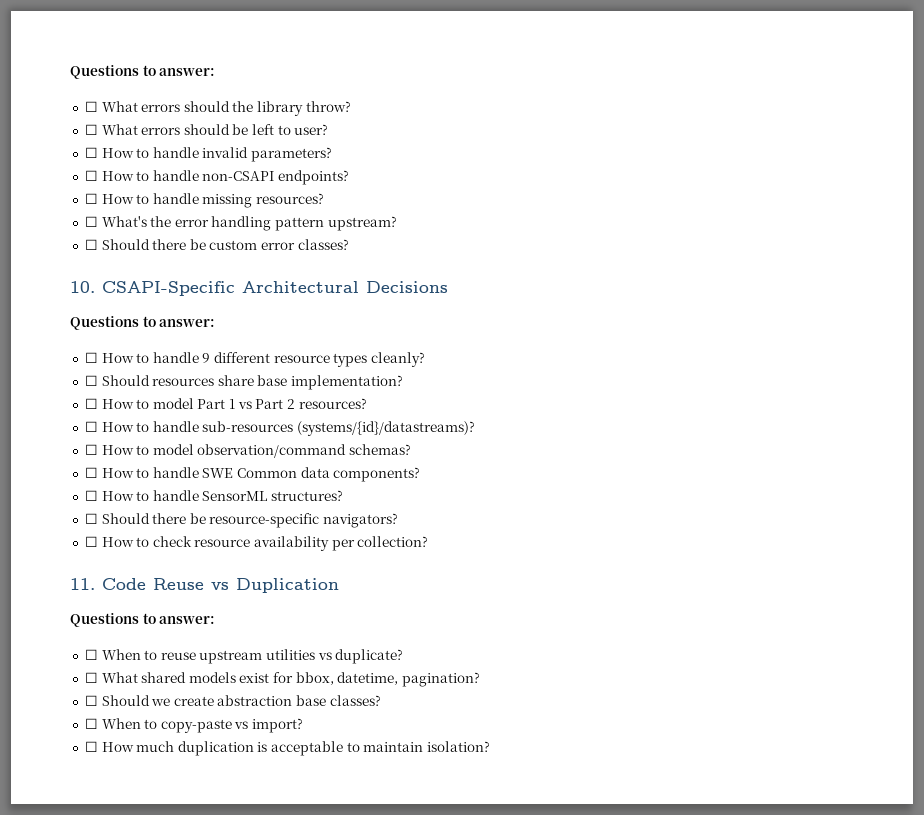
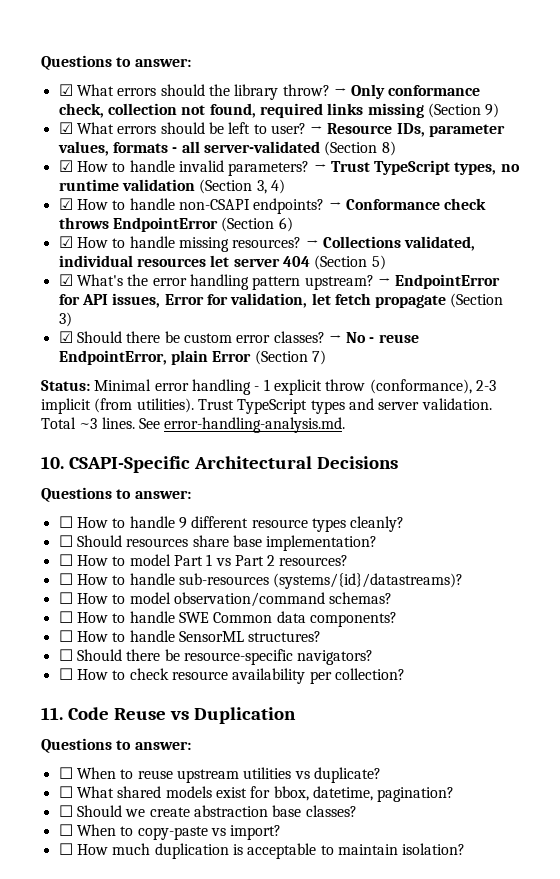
[70,65,216,79] [84,101,98,112] Questions to answer: // ☐ -> [41,55,191,70] [58,84,73,96] Questions to answer: // ☑
[84,124,98,135] // ☐ -> [333,84,481,99] [58,103,500,118] [58,122,73,134] → Only conformance check, collection not found, required links missing (Section 9) // ☑
[84,147,98,158] // ☐ -> [310,123,506,137] [57,141,396,156] [58,160,73,172] → Resource IDs, parameter values, formats - all server-validated (Section 8) // ☑
[84,170,98,181] // ☐ -> [313,160,520,175] [58,179,285,194] [58,198,73,210] → Trust TypeScript types, no runtime validation (Section 3, 4) // ☑
[84,193,98,204] // ☐ -> [328,198,487,210] [58,217,293,232] [58,236,73,248] → Conformance check throws EndpointError (Section 6) // ☑
[84,216,98,227] // ☐ -> [305,236,476,251] [58,255,386,270] [58,274,73,286] → Collections validated, individual resources let server 404 (Section 5) // ☑
[84,239,98,250] // ☐ -> [377,274,501,289] [58,293,504,308] [58,312,72,327] [58,331,73,343] → EndpointError for API issues, Error for validation, let fetch propagate (Section 3) // ☑
(349, 244) none -> [328,332,419,343] [58,350,326,365] [41,379,496,395] [41,398,492,414] [41,417,346,433] → No - reuse EndpointError, plain Error (Section 7) // Status: Minimal error handling - 1 explicit throw (conformance), 2-3 implicit (from utilities). Trust TypeScript types and server validation. Total ~3 lines. See error-handling-analysis.md.

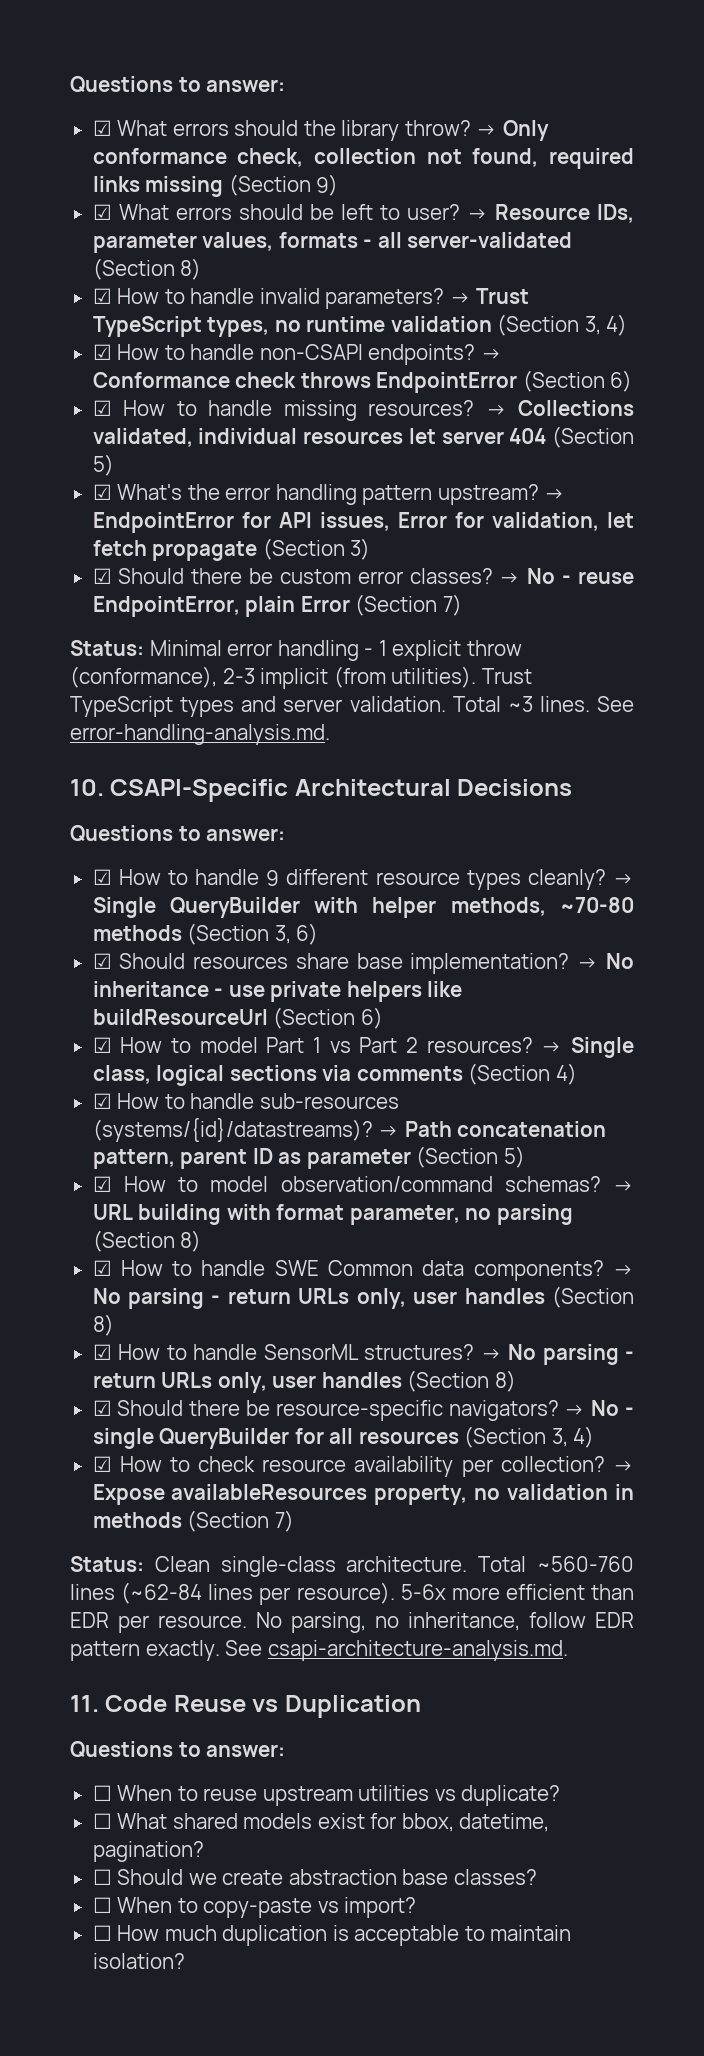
[58,516,73,528] ☐ -> [92,869,112,885] ☑
[58,535,73,547] // ☐ -> [613,873,635,885] [92,897,635,918] [92,923,319,945] [92,953,112,969] → Single QueryBuilder with helper methods, ~70-80 methods (Section 3, 6) // ☑
[58,554,73,566] // ☐ -> [577,953,634,969] [92,981,463,1002] [92,1007,383,1029] [92,1037,112,1053] → No inheritance - use private helpers like buildResourceUrl (Section 6) // ☑
[58,573,73,585] // ☐ -> [541,1037,634,1058] [92,1063,577,1086] [92,1093,112,1109] → Single class, logical sections via comments (Section 4) // ☑
[58,592,73,604] // ☐ -> [378,1121,607,1137] [92,1146,525,1169] [92,1176,112,1192] → Path concatenation pattern, parent ID as parameter (Section 5) // ☑
[58,611,73,623] // ☐ -> [613,1180,635,1192] [92,1204,573,1225] [92,1230,202,1252] [92,1260,112,1276] → URL building with format parameter, no parsing (Section 8) // ☑
[58,630,73,642] // ☐ -> [613,1264,635,1276] [92,1286,635,1309] [92,1314,114,1336] [92,1344,112,1360] → No parsing - return URLs only, user handles (Section 8) // ☑
[58,649,73,661] // ☐ -> [480,1344,635,1365] [92,1370,516,1393] [92,1400,112,1416] → No parsing - return URLs only, user handles (Section 8) // ☑
[58,668,73,680] // ☐ -> [564,1400,634,1416] [92,1426,595,1449] [92,1456,112,1472] → No - single QueryBuilder for all resources (Section 3, 4) // ☑
(405, 674) none -> [613,1460,635,1472] [92,1484,635,1505] [92,1510,294,1532] [70,1556,634,1577] [70,1582,634,1605] [70,1612,634,1633] [70,1640,568,1661] → Expose availableResources property, no validation in methods (Section 7) // Status: Clean single-class architecture. Total ~560-760 lines (~62-84 lines per resource). 5-6x more efficient than EDR per resource. No parsing, no inheritance, follow EDR pattern exactly. See csapi-architecture-analysis.md.

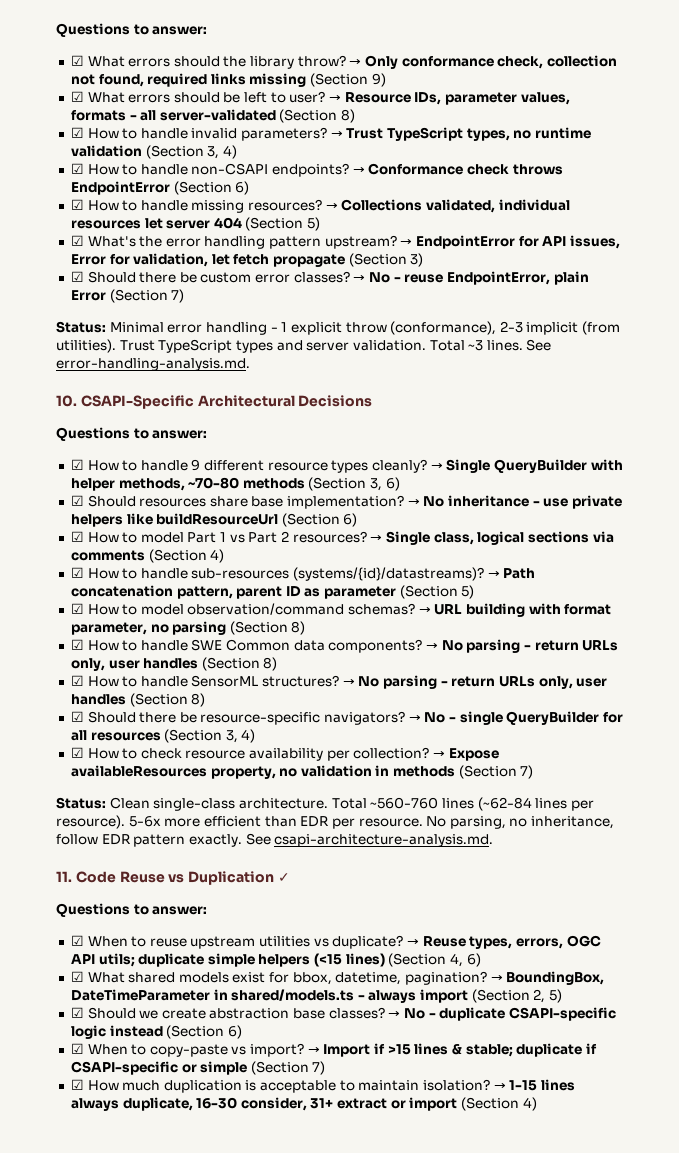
[70,1741,286,1758] [92,1785,112,1801] // Questions to answer: // ☐ -> [277,873,290,882] [56,903,208,917] [70,935,84,946] ✓ // Questions to answer: // ☑
[92,1813,112,1829] // ☐ -> [407,935,601,949] [70,953,481,967] [70,971,84,982] → Reuse types, errors, OGC API utils; duplicate simple helpers (<15 lines) (Section 4, 6) // ☑
[92,1869,112,1885] // ☐ -> [490,971,605,985] [70,989,563,1003] [70,1007,84,1018] → BoundingBox, DateTimeParameter in shared/models.ts - always import (Section 2, 5) // ☑
[92,1897,112,1913] // ☐ -> [388,1007,616,1021] [70,1025,242,1039] [70,1043,84,1054] → No - duplicate CSAPI-specific logic instead (Section 6) // ☑
[92,1925,112,1941] // ☐ -> [307,1043,597,1057] [70,1061,326,1075] [70,1079,84,1090] → Import if >15 lines & stable; duplicate if CSAPI-specific or simple (Section 7) // ☑
(185, 1961) none -> [493,1079,575,1091] [70,1097,537,1111] → 1-15 lines always duplicate, 16-30 consider, 31+ extract or import (Section 4)

